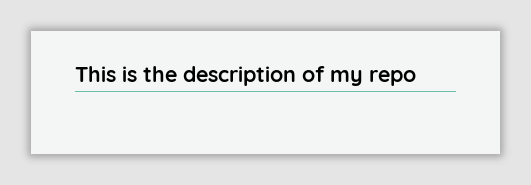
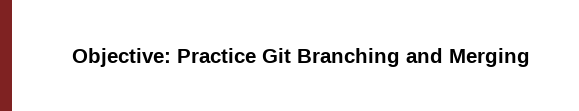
[75,66,416,86] This is the description of my repo -> [72,48,530,67] Objective: Practice Git Branching and Merging

